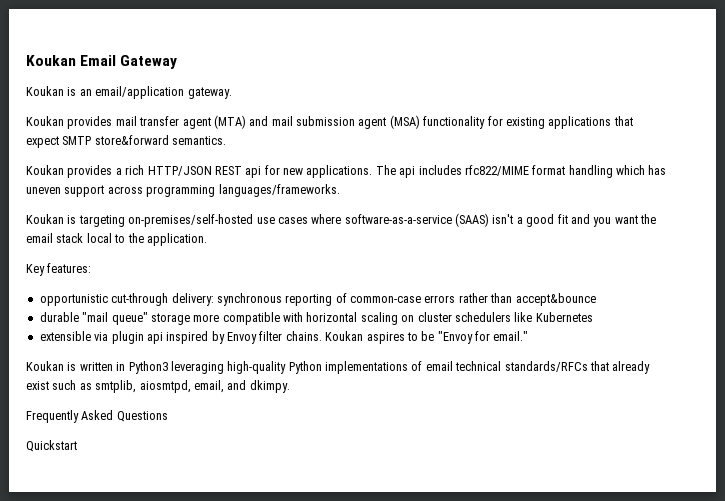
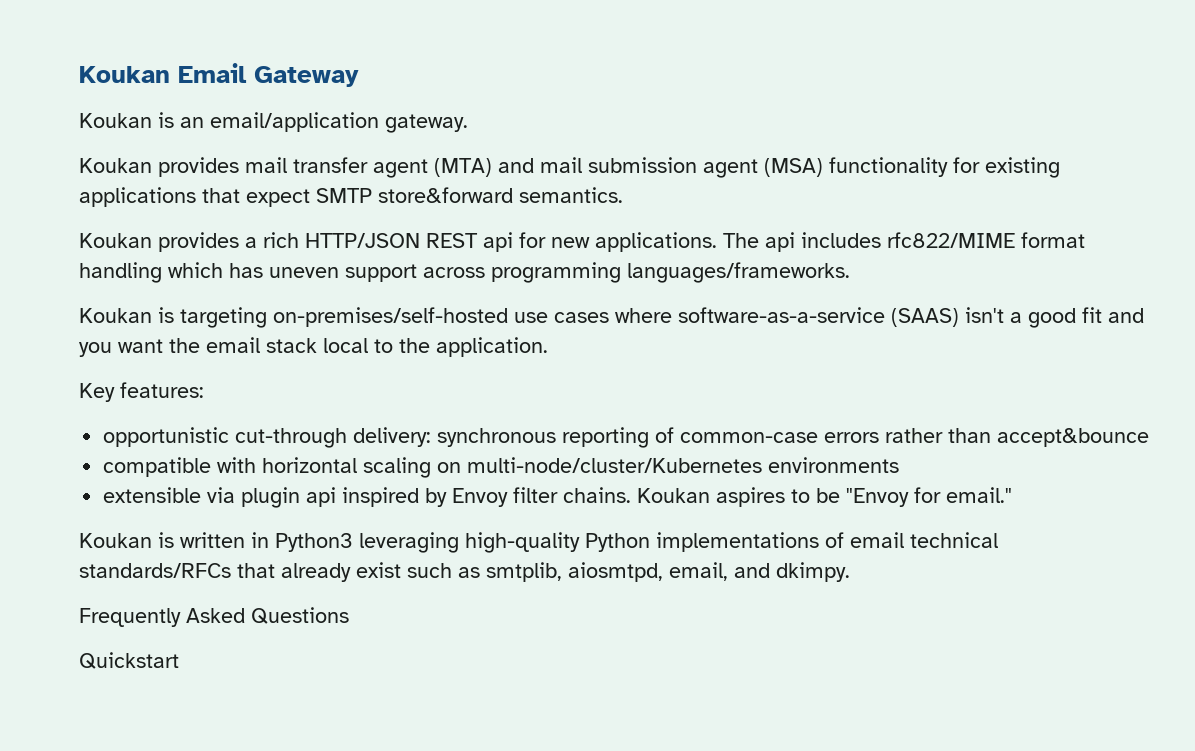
[39,312,220,325] durable "mail queue" storage more -> (1150, 437) none
[417,312,593,322] cluster schedulers like Kubernetes -> [467,457,900,473] multi-node/cluster/Kubernetes environments

